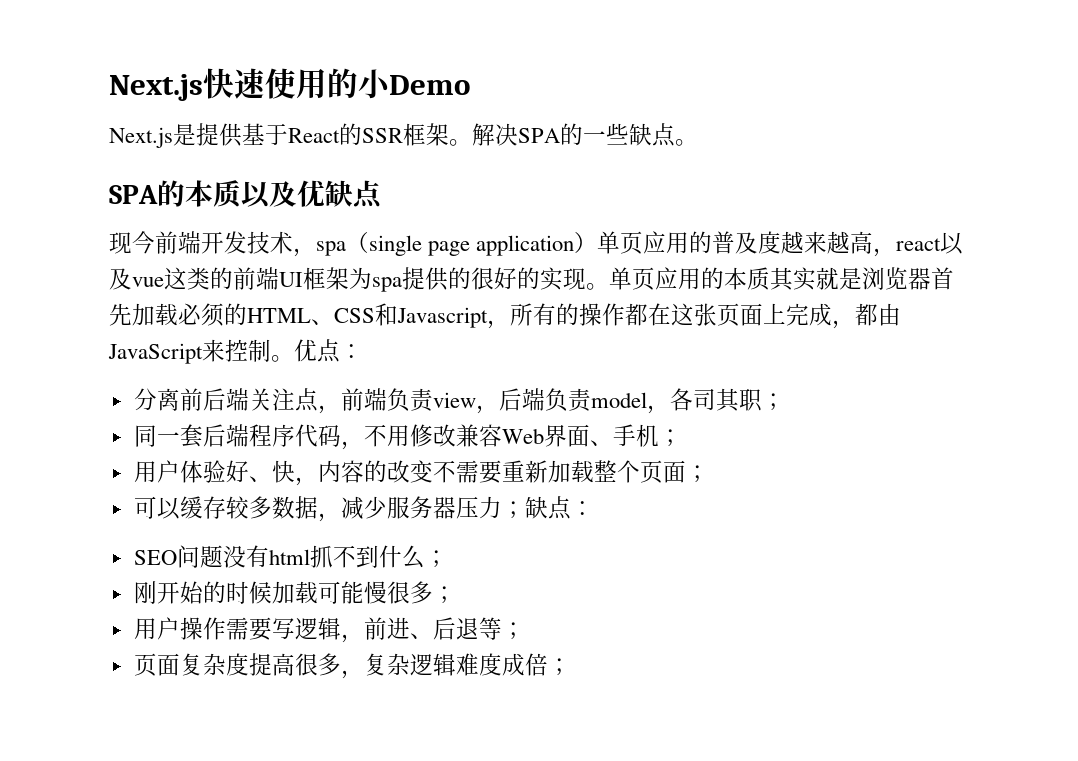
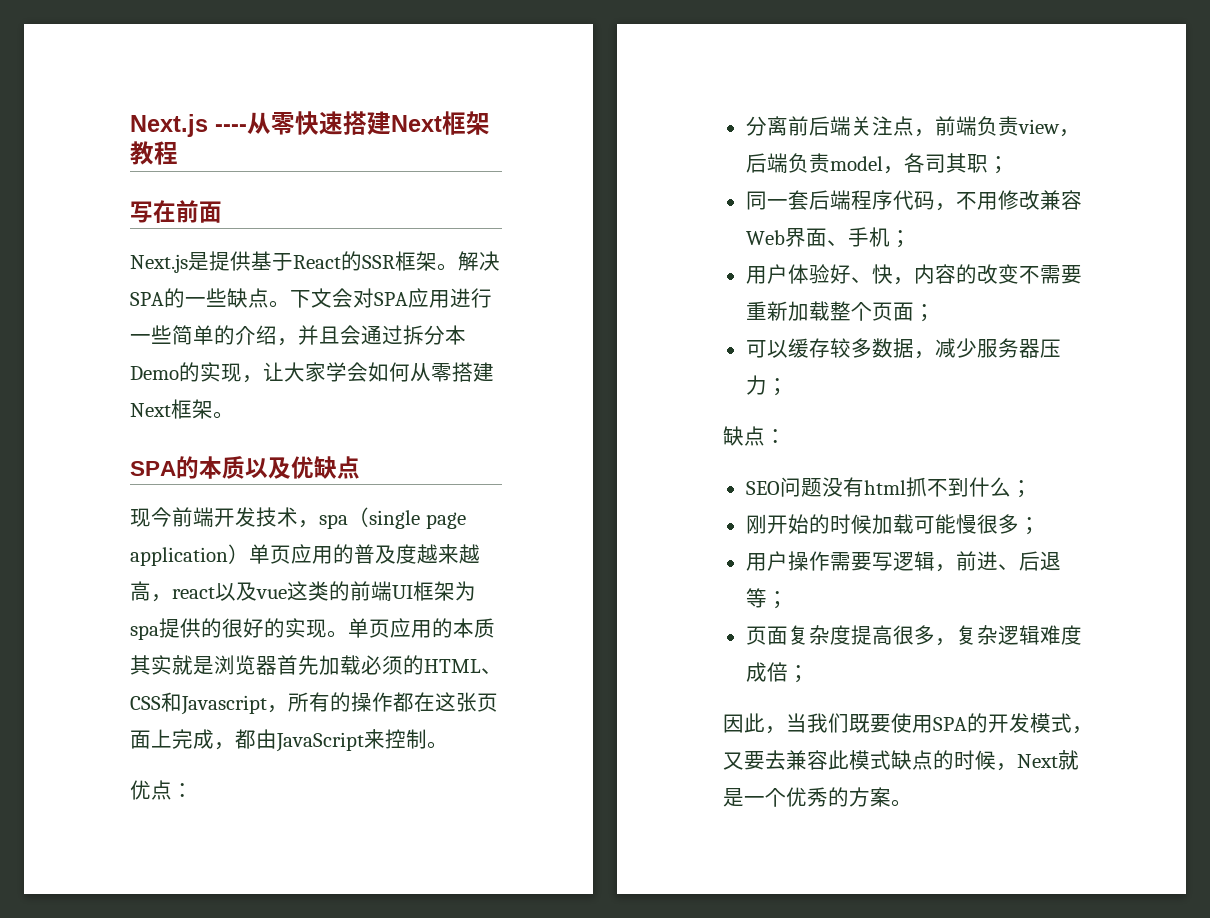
[109,68,470,101] Next.js快速使用的小Demo -> [130,111,490,137] [130,141,178,165] [130,200,222,223] Next.js ----从零快速搭建Next框架教程 // 写在前面
(698, 142) none -> [290,288,492,308] [130,325,466,346] [130,362,494,383] [130,399,234,419] 下文会对SPA应用进行一些简单的介绍，并且会通过拆分本Demo的实现，让大家学会如何从零搭建Next框架。
(294, 358) none -> (448, 745) //
(525, 509) none -> (788, 387) //
(571, 666) none -> [723,713,1093,734] [723,750,1079,771] [723,787,912,807] // 因此，当我们既要使用SPA的开发模式，又要去兼容此模式缺点的时候，Next就是一个优秀的方案。

